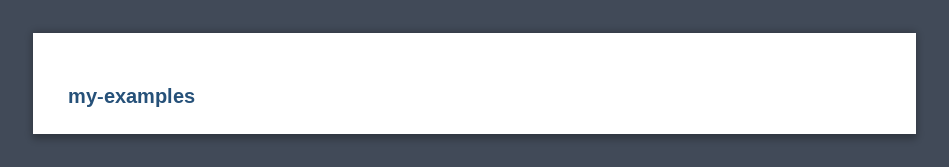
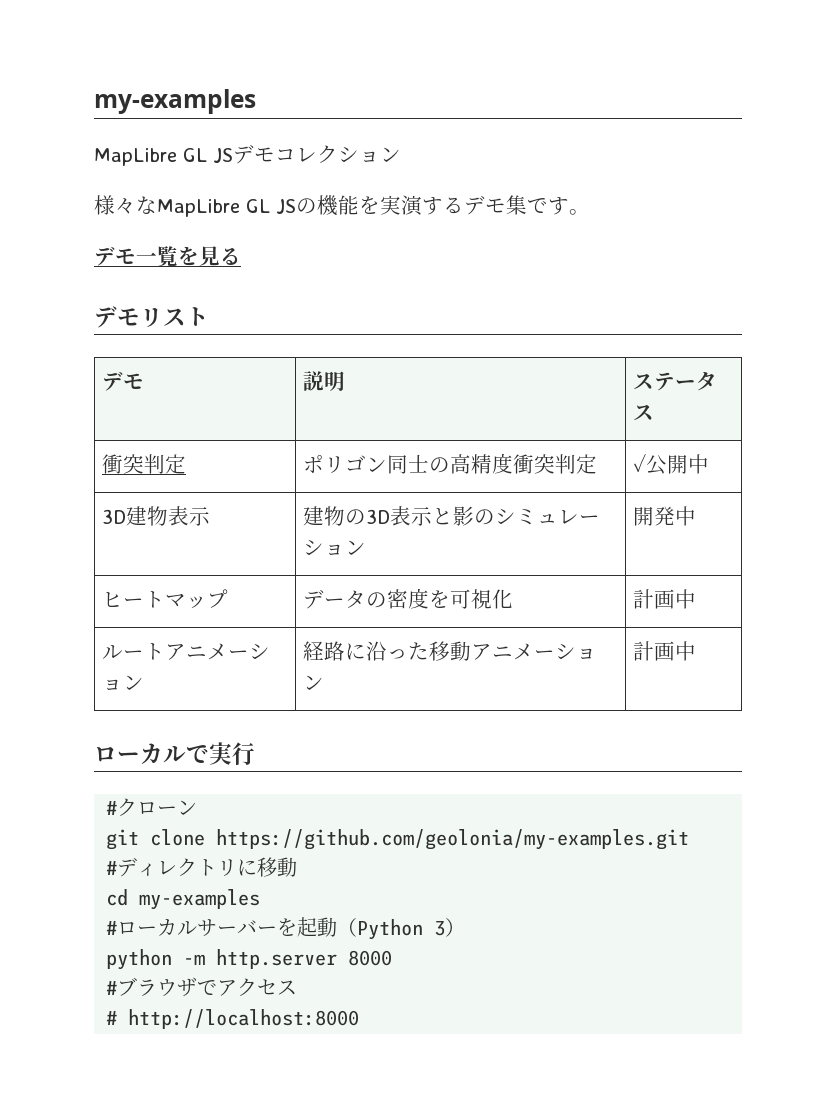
[68,88,195,107] my-examples -> [94,89,256,114] [94,144,401,166] [94,195,590,217] [94,246,241,267] [94,306,209,328] [102,371,145,391] [303,371,346,391] [633,371,718,391] [633,405,655,421] [102,454,187,474] [303,453,598,474] [633,454,710,475] [102,506,211,526] [303,506,601,526] [303,540,367,555] [633,506,697,526] [102,589,229,609] [303,588,514,609] [633,589,697,609] [102,643,271,660] [102,675,145,690] [303,641,598,661] [303,675,325,690] [633,641,697,661] [94,742,255,766] [106,798,198,816] [106,829,690,850] [106,857,298,877] [106,889,261,910] [106,917,466,940] [106,949,393,970] [106,977,298,997] [106,1009,360,1029] my-examples // MapLibre GL JSデモコレクション // 様々なMapLibre GL JSの機能を実演するデモ集です。 // デモ一覧を見る // デモリスト // デモ | 説明 | ステータス // 衝突判定 | ポリゴン同士の高精度衝突判定 | ✓公開中 // 3D建物表示 | 建物の3D表示と影のシミュレーション | 開発中 // ヒートマップ | データの密度を可視化 | 計画中 // ルートアニメーション | 経路に沿った移動アニメーション | 計画中 // ローカルで実行 // #クローン // git clone https://github.com/geolonia/my-examples.git // #ディレクトリに移動 // cd my-examples // #ローカルサーバーを起動（Python 3） // python -m http.server 8000 // #ブラウザでアクセス // # http://localhost:8000

